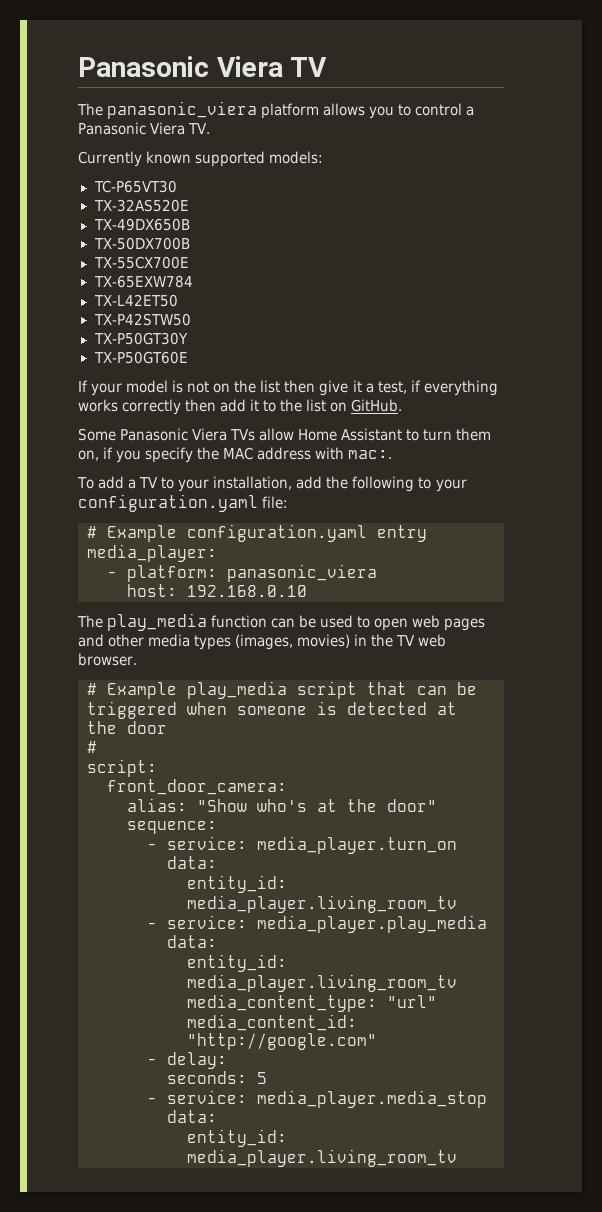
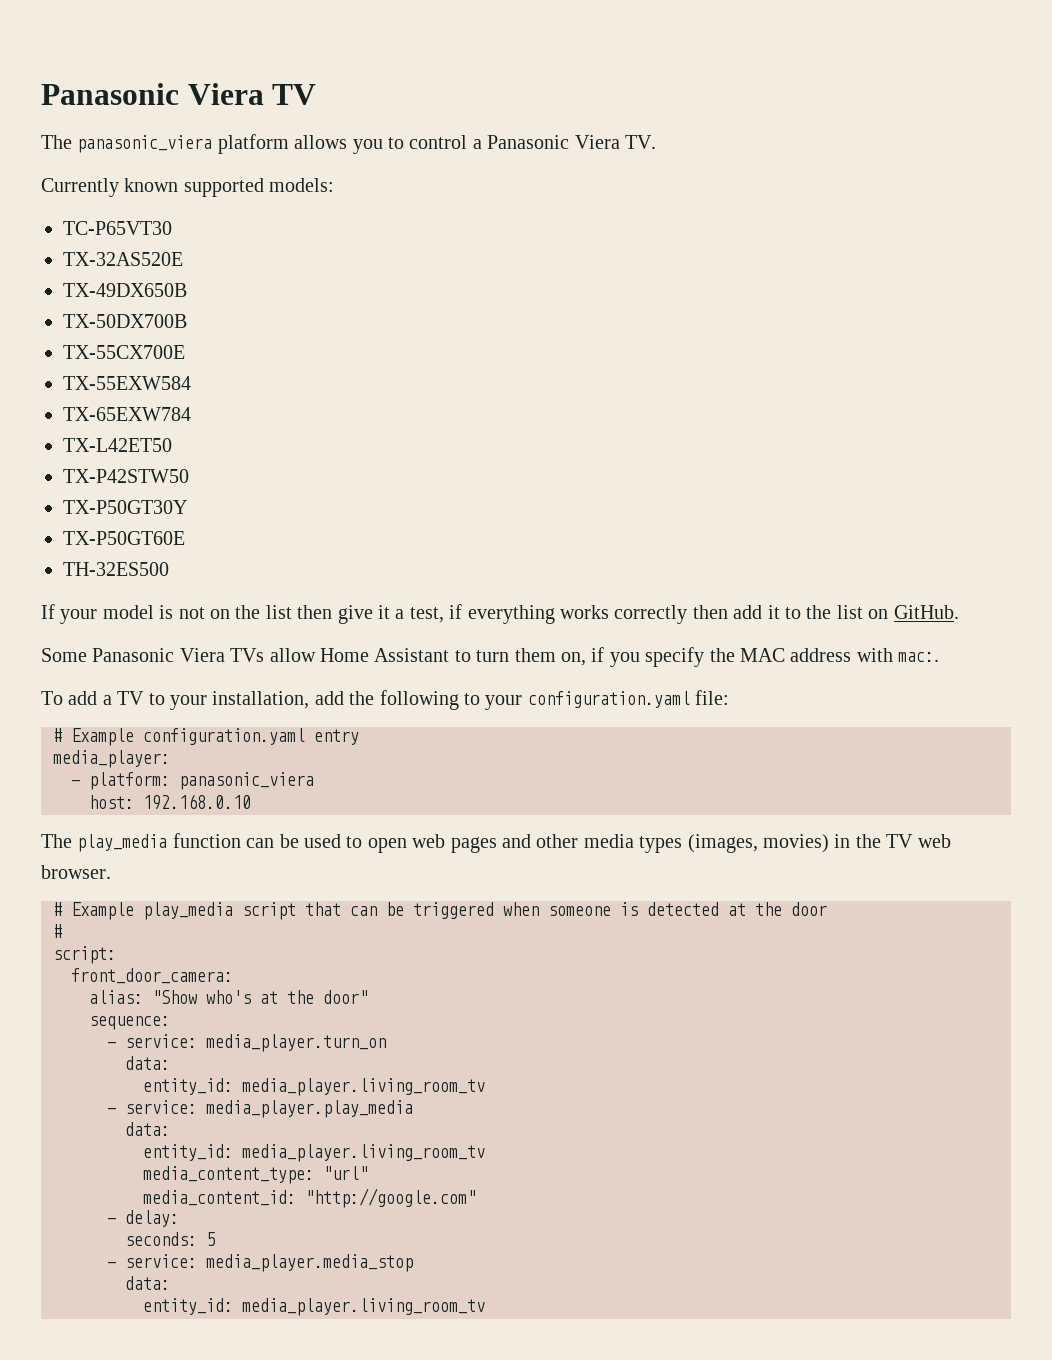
(189, 262) none -> [63,376,191,390] // TX-55EXW584
(188, 357) none -> [63,562,169,576] // TH-32ES500

